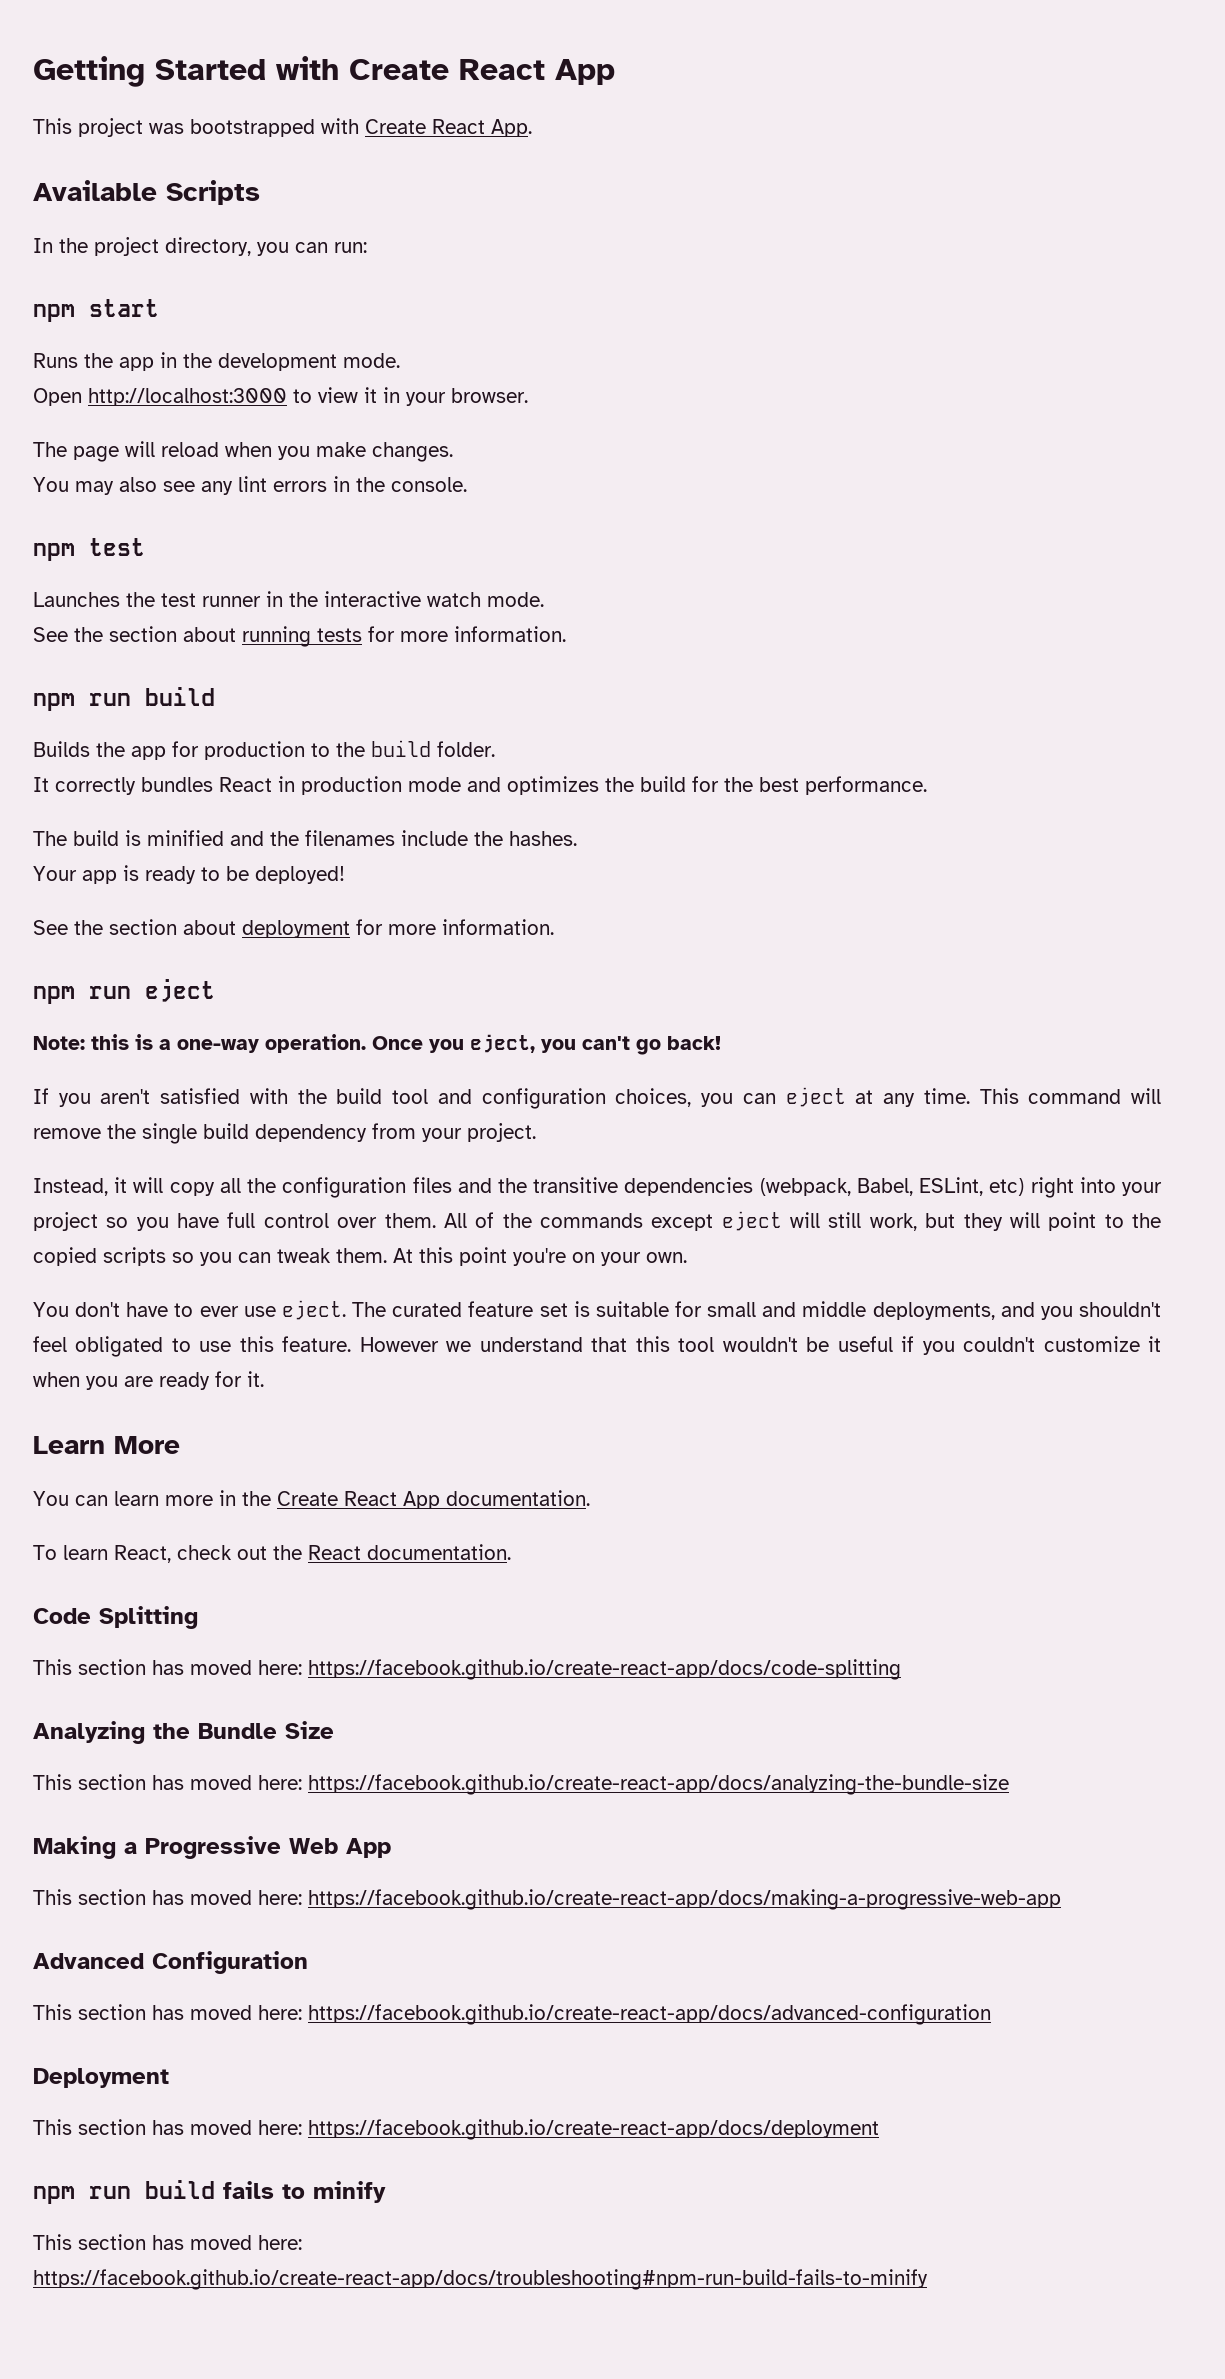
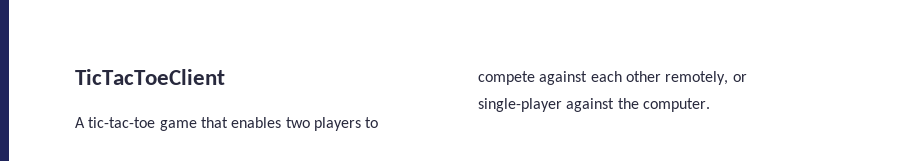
[33,56,615,87] [33,118,532,137] [33,180,260,205] [33,237,367,256] [33,299,159,322] [33,352,400,371] [33,387,528,406] [33,441,453,462] [33,476,467,495] [33,538,145,561] [33,591,544,607] [33,626,566,647] [33,687,215,711] [33,740,495,760] [33,776,927,795] [33,830,577,846] [33,865,345,884] [33,919,554,938] [33,979,215,1004] [33,1034,721,1055] [33,1087,1161,1109] [33,1123,536,1144] [33,1177,1162,1198] [33,1211,1161,1231] [33,1247,687,1266] [33,1300,1161,1320] [33,1336,1162,1357] [33,1371,264,1390] [33,1436,180,1454] [33,1490,590,1509] [33,1544,511,1563] [33,1606,198,1629] [33,1659,901,1680] [33,1721,334,1744] [33,1774,1009,1795] [33,1836,391,1859] [33,1889,1061,1910] [33,1951,308,1974] [33,2004,991,2025] [33,2068,169,2088] [33,2119,879,2140] [33,2180,386,2204] [33,2234,302,2250] [33,2269,928,2290] Getting Started with Create React App // This project was bootstrapped with Create React App. // Available Scripts // In the project directory, you can run: // npm start // Runs the app in the development mode. // Open http://localhost:3000 to view it in your browser. // The page will reload when you make changes. // You may also see any lint errors in the console. // npm test // Launches the test runner in the interactive watch mode. // See the section about running tests for more information. // npm run build // Builds the app for production to the build folder. // It correctly bundles React in production mode and optimizes the build for the best performance. // The build is minified and the filenames include the hashes. // Your app is ready to be deployed! // See the section about deployment for more information. // npm run eject // Note: this is a one-way operation. Once you eject, you can't go back! // If you aren't satisfied with the build tool and configuration choices, you can eject at any time. This command will remove the single build dependency from your project. // Instead, it will copy all the configuration files and the transitive dependencies (webpack, Babel, ESLint, etc) right into your project so you have full control over them. All of the commands except eject will still work, but they will point to the copied scripts so you can tweak them. At this point you're on your own. // You don't have to ever use eject. The curated feature set is suitable for small and middle deployments, and you shouldn't feel obligated to use this feature. However we understand that this tool wouldn't be useful if you couldn't customize it when you are ready for it. // Learn More // You can learn more in the Create React App documentation. // To learn React, check out the React documentation. // Code Splitting // This section has moved here: https://facebook.github.io/create-react-app/docs/code-splitting // Analyzing the Bundle Size // This section has moved here: https://facebook.github.io/create-react-app/docs/analyzing-the-bundle-size // Making a Progressive Web App // This section has moved here: https://facebook.github.io/create-react-app/docs/making-a-progressive-web-app // Advanced Configuration // This section has moved here: https://facebook.github.io/create-react-app/docs/advanced-configuration // Deployment // This section has moved here: https://facebook.github.io/create-react-app/docs/deployment // npm run build fails to minify // This section has moved here: https://facebook.github.io/create-react-app/docs/troubleshooting#npm-run-build-fails-to-minify -> [75,69,225,85] [75,117,379,131] [478,71,747,85] [478,98,710,112] TicTacToeClient // A tic-tac-toe game that enables two players to compete against each other remotely, or single-player against the computer.

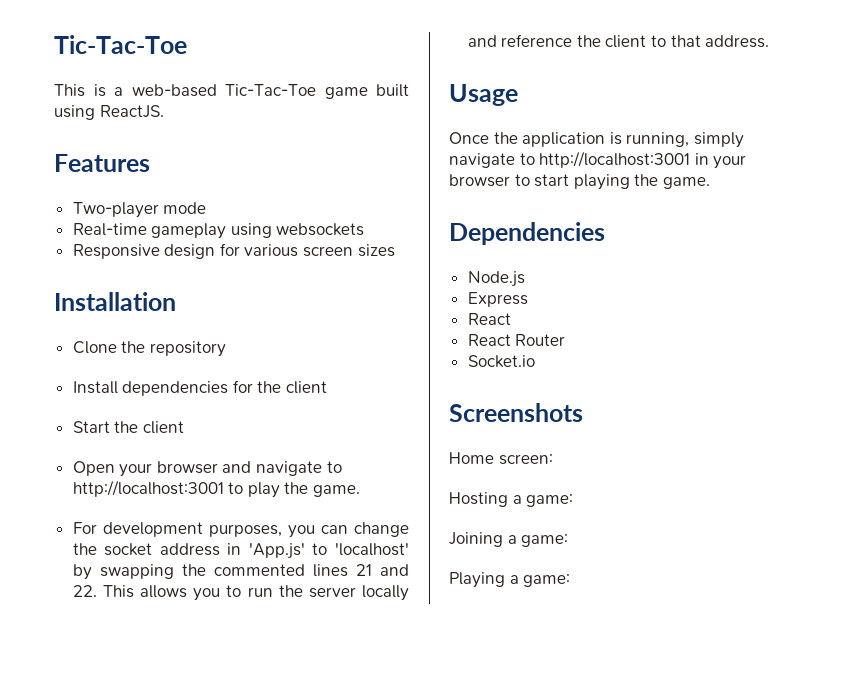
[75,69,225,85] [75,117,379,131] [478,71,747,85] [478,98,710,112] TicTacToeClient // A tic-tac-toe game that enables two players to compete against each other remotely, or single-player against the computer. -> [54,35,187,54] [54,84,409,99] [54,105,164,120] [54,154,150,172] [72,202,207,218] [72,223,365,239] [72,243,395,259] [54,292,176,311] [72,341,226,357] [72,380,328,396] [72,421,184,434] [72,461,342,477] [72,480,361,498] [72,522,409,538] [72,543,410,559] [72,564,410,580] [72,585,409,601] [467,34,770,48] [449,84,518,106] [449,132,744,148] [449,151,747,169] [449,174,710,190] [449,222,605,245] [467,271,525,287] [467,292,528,307] [467,313,511,325] [467,334,566,346] [467,355,535,368] [449,403,583,422] [449,452,553,465] [449,492,574,507] [449,532,569,547] [449,572,571,588] Tic-Tac-Toe // This is a web-based Tic-Tac-Toe game built using ReactJS. // Features // Two-player mode // Real-time gameplay using websockets // Responsive design for various screen sizes // Installation // Clone the repository // Install dependencies for the client // Start the client // Open your browser and navigate to http://localhost:3001 to play the game. // For development purposes, you can change the socket address in 'App.js' to 'localhost' by swapping the commented lines 21 and 22. This allows you to run the server locally and reference the client to that address. // Usage // Once the application is running, simply navigate to http://localhost:3001 in your browser to start playing the game. // Dependencies // Node.js // Express // React // React Router // Socket.io // Screenshots // Home screen: // Hosting a game: // Joining a game: // Playing a game:

